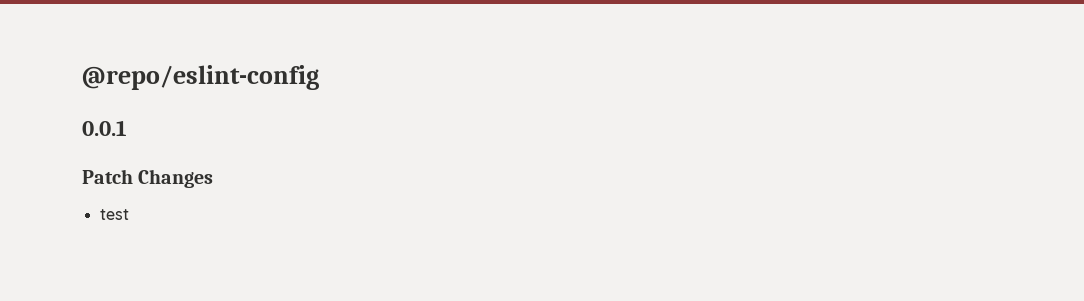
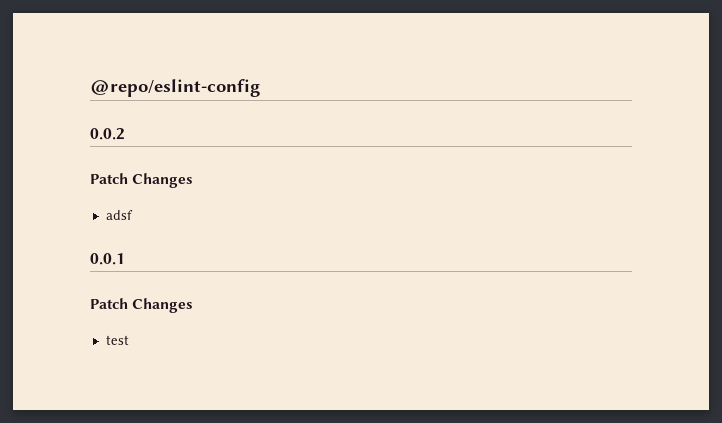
(319, 77) none -> [90,128,125,140] [90,173,194,188] [105,210,133,220] // 0.0.2 // Patch Changes // adsf

